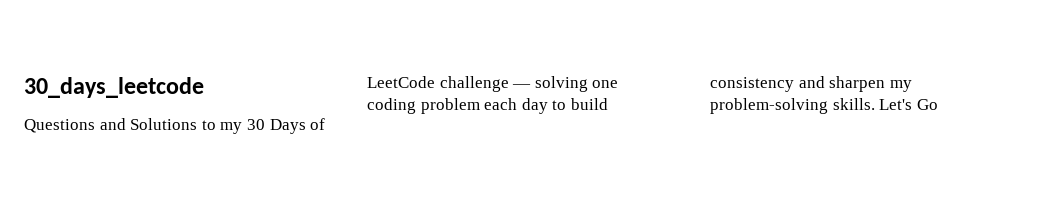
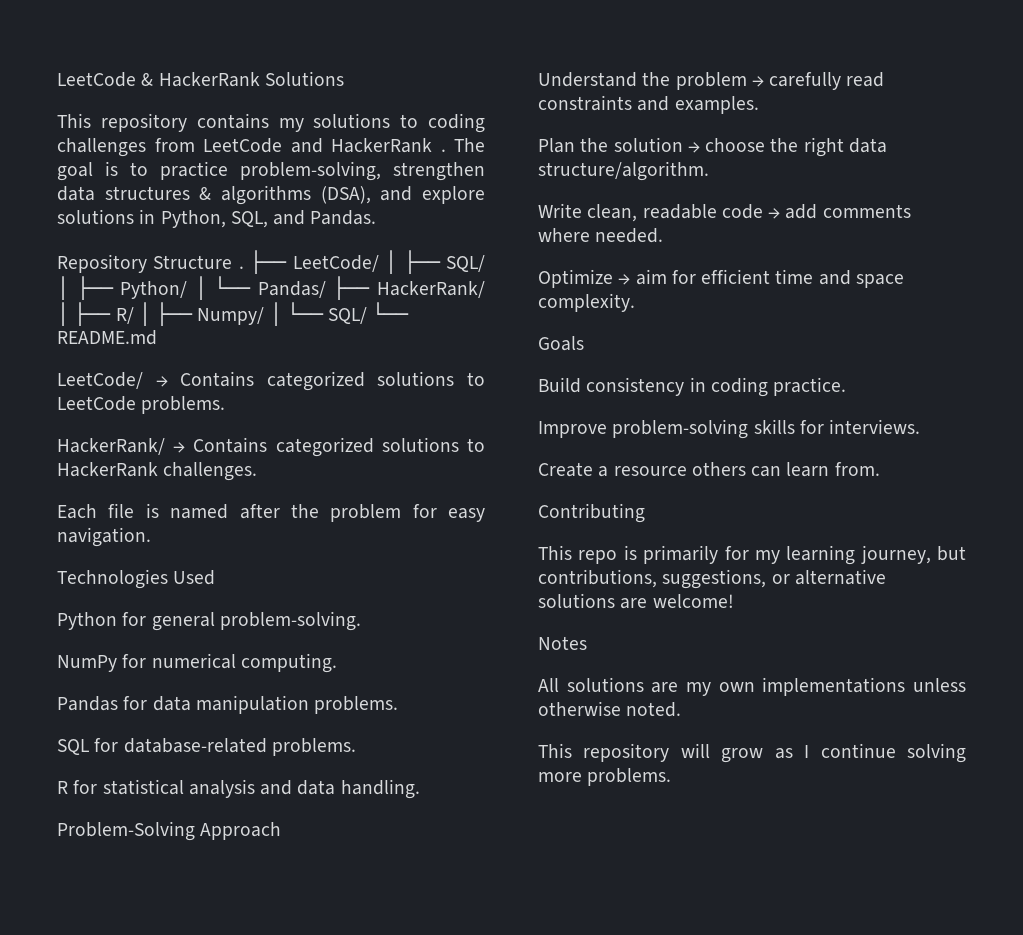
[24,77,204,98] [24,118,326,134] [367,76,619,92] [367,98,608,114] [710,76,912,92] [710,98,938,114] 30_days_leetcode // Questions and Solutions to my 30 Days of LeetCode challenge — solving one coding problem each day to build consistency and sharpen my problem-solving skills. Let's Go -> [57,71,344,87] [57,113,485,133] [57,138,485,157] [57,161,485,181] [57,185,485,205] [57,209,377,228] [57,250,485,274] [57,276,485,300] [57,302,410,326] [57,330,157,345] [57,371,486,391] [57,396,226,414] [57,437,485,457] [57,462,258,481] [57,503,485,522] [57,527,151,547] [57,569,216,589] [57,611,361,631] [57,653,337,673] [57,695,399,714] [57,738,356,756] [57,779,420,799] [57,821,282,841] [538,72,885,90] [538,95,759,114] [538,137,887,157] [538,161,709,181] [538,203,911,222] [538,228,664,243] [538,269,904,288] [538,293,635,312] [538,336,584,351] [538,377,847,397] [538,419,921,439] [538,462,880,477] [538,503,645,523] [538,545,966,565] [538,569,886,589] [538,593,734,609] [538,636,587,650] [538,677,966,696] [538,701,682,717] [538,743,966,763] [538,768,672,786] LeetCode & HackerRank Solutions // This repository contains my solutions to coding challenges from LeetCode and HackerRank . The goal is to practice problem-solving, strengthen data structures & algorithms (DSA), and explore solutions in Python, SQL, and Pandas. // Repository Structure . ├── LeetCode/ │ ├── SQL/ │ ├── Python/ │ └── Pandas/ ├── HackerRank/ │ ├── R/ │ ├── Numpy/ │ └── SQL/ └── README.md // LeetCode/ → Contains categorized solutions to LeetCode problems. // HackerRank/ → Contains categorized solutions to HackerRank challenges. // Each file is named after the problem for easy navigation. // Technologies Used // Python for general problem-solving. // NumPy for numerical computing. // Pandas for data manipulation problems. // SQL for database-related problems. // R for statistical analysis and data handling. // Problem-Solving Approach // Understand the problem → carefully read constraints and examples. // Plan the solution → choose the right data structure/algorithm. // Write clean, readable code → add comments where needed. // Optimize → aim for efficient time and space complexity. // Goals // Build consistency in coding practice. // Improve problem-solving skills for interviews. // Create a resource others can learn from. // Contributing // This repo is primarily for my learning journey, but contributions, suggestions, or alternative solutions are welcome! // Notes // All solutions are my own implementations unless otherwise noted. // This repository will grow as I continue solving more problems.

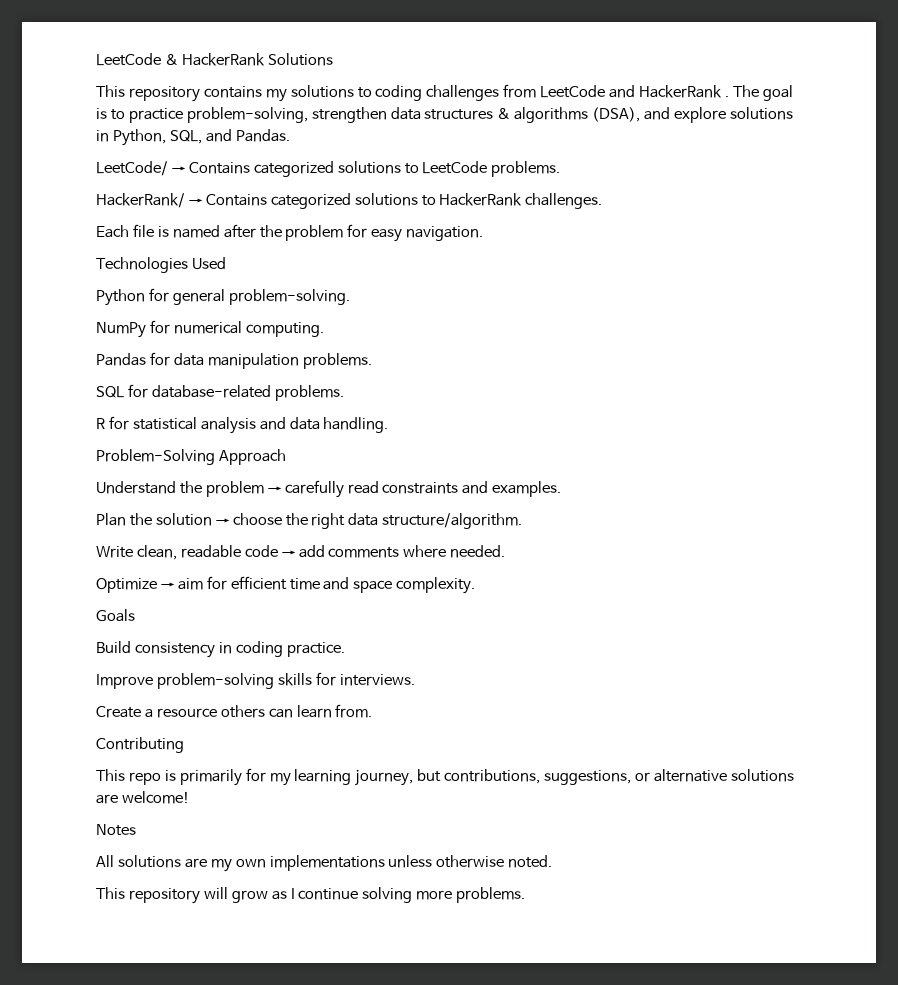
[57,250,485,274] [57,276,485,300] [57,302,410,326] [57,330,157,345] // Repository Structure . ├── LeetCode/ │ ├── SQL/ │ ├── Python/ │ └── Pandas/ ├── HackerRank/ │ ├── R/ │ ├── Numpy/ │ └── SQL/ └── README.md -> (290, 135) none

